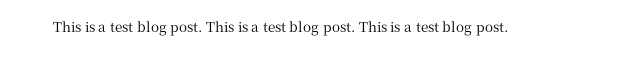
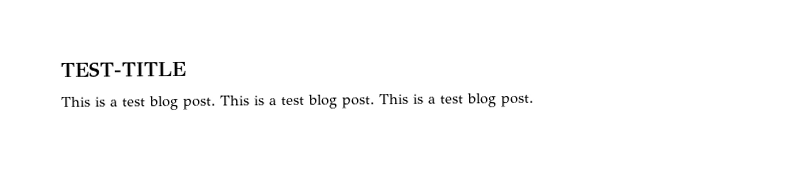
(53, 26) none -> [60,60,186,78] TEST-TITLE //

